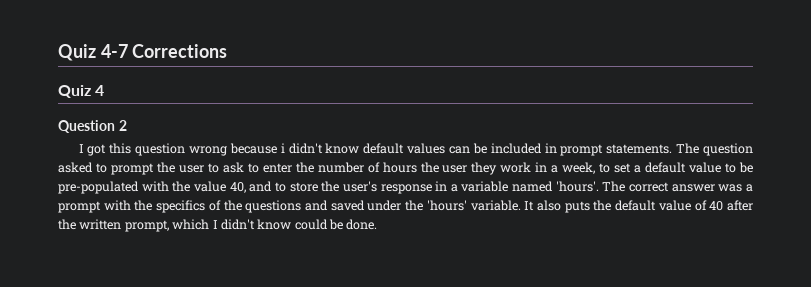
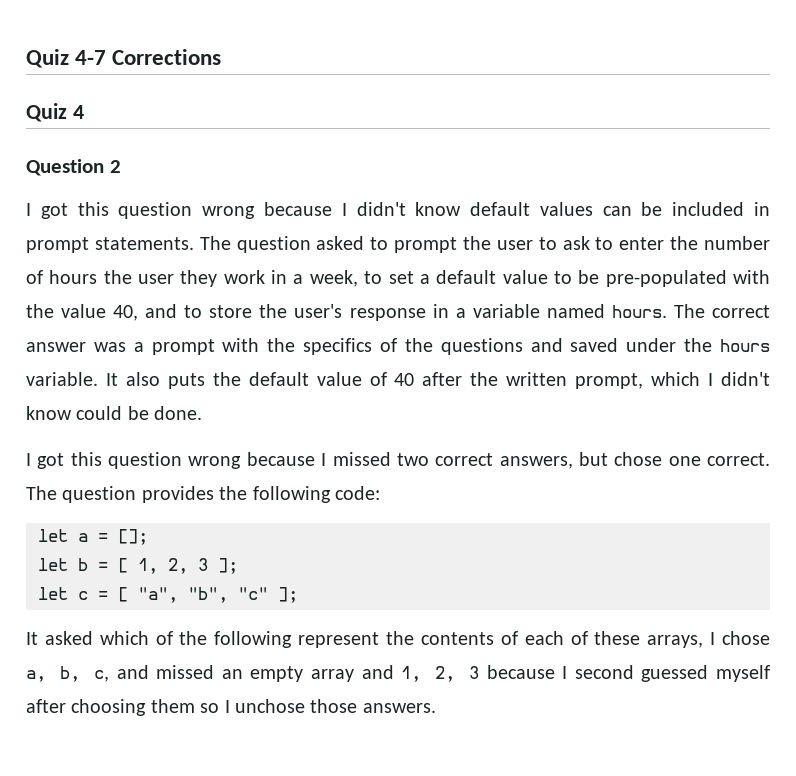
[280,143,285,153] i -> [341,203,347,216] I
[555,181,599,192] 'hours'. -> [611,305,667,318] hours.
[426,200,467,211] 'hours' -> [720,339,770,352] hours
(378, 224) none -> [26,452,770,469] [26,486,380,503] [38,529,148,545] [38,558,238,574] [38,587,298,603] [26,631,771,648] [26,665,770,682] [26,699,436,716] // I got this question wrong because I missed two correct answers, but chose one correct. The question provides the following code: // let a = []; // let b = [ 1, 2, 3 ]; // let c = [ "a", "b", "c" ]; // It asked which of the following represent the contents of each of these arrays, I chose a, b, c, and missed an empty array and 1, 2, 3 because I second guessed myself after choosing them so I unchose those answers.

